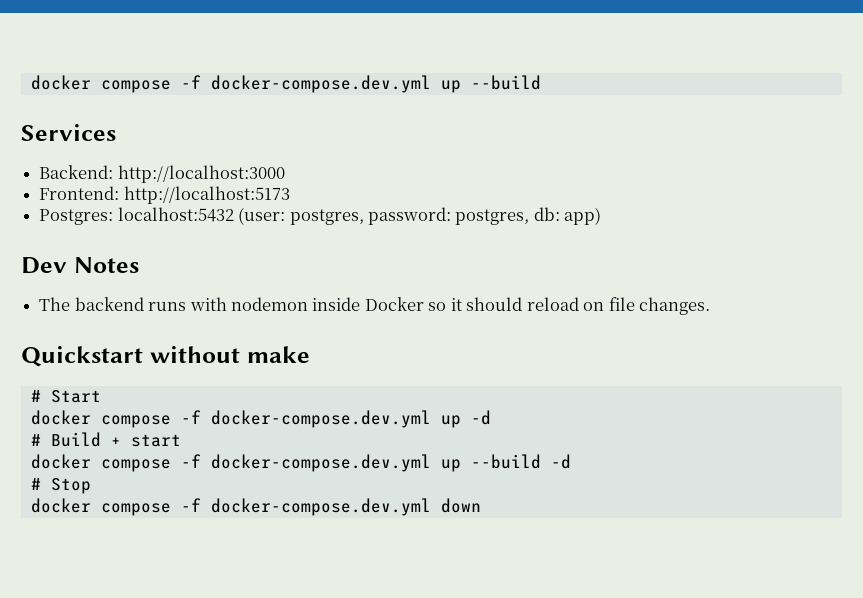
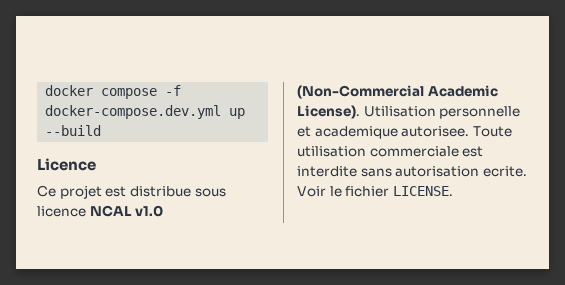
[21,124,116,141] [39,165,285,183] [39,186,290,204] [39,207,602,225] [21,257,139,274] [39,297,711,315] [21,346,310,367] [30,390,101,403] [30,410,491,428] [30,432,181,447] [30,454,571,472] [30,478,91,494] [30,498,481,516] Services // Backend: http://localhost:3000 // Frontend: http://localhost:5173 // Postgres: localhost:5432 (user: postgres, password: postgres, db: app) // Dev Notes // The backend runs with nodemon inside Docker so it should reload on file changes. // Quickstart without make // # Start // docker compose -f docker-compose.dev.yml up -d // # Build + start // docker compose -f docker-compose.dev.yml up --build -d // # Stop // docker compose -f docker-compose.dev.yml down -> [37,158,96,171] [37,185,226,199] [37,205,164,217] [297,85,498,99] [297,105,521,119] [297,126,512,139] [297,146,484,157] [297,166,527,177] [297,186,453,197] Licence // Ce projet est distribue sous licence NCAL v1.0 (Non-Commercial Academic License). Utilisation personnelle et academique autorisee. Toute utilisation commerciale est interdite sans autorisation ecrite. Voir le fichier LICENSE.

